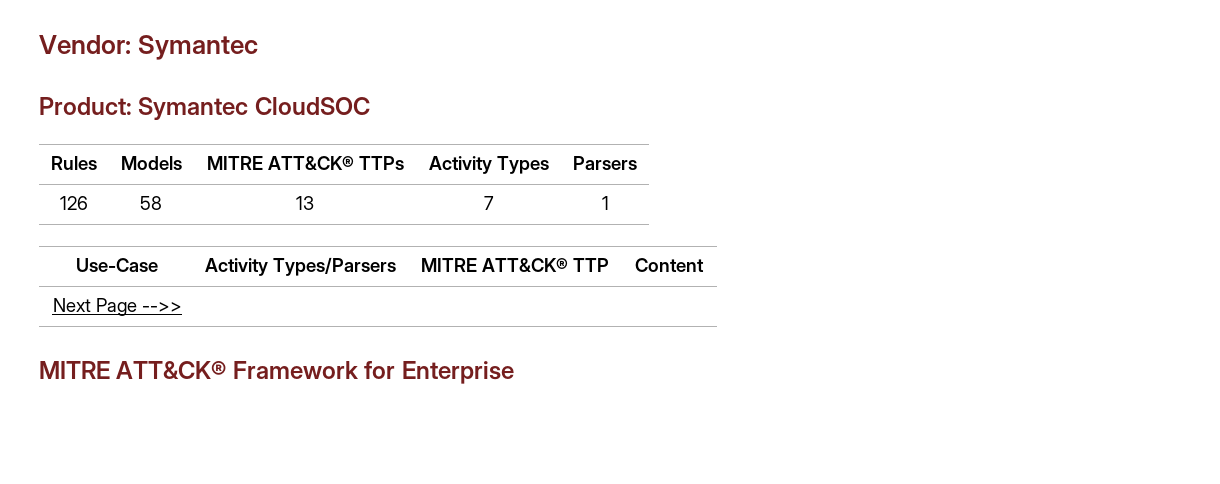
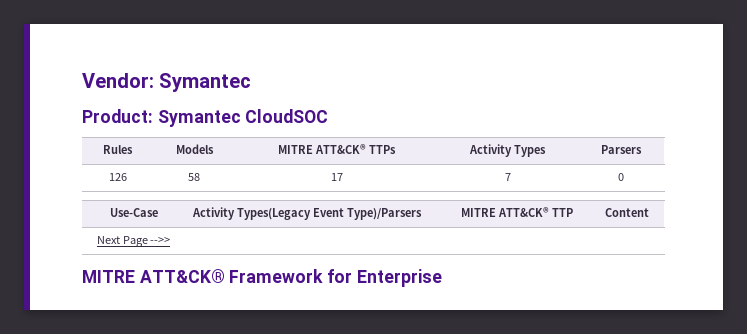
[296,196,314,210] 13 -> [330,173,343,181] 17
[601,196,609,210] 1 -> [618,173,624,181] 0
[273,257,397,276] Types/Parsers -> [237,208,423,220] Types(Legacy Event Type)/Parsers

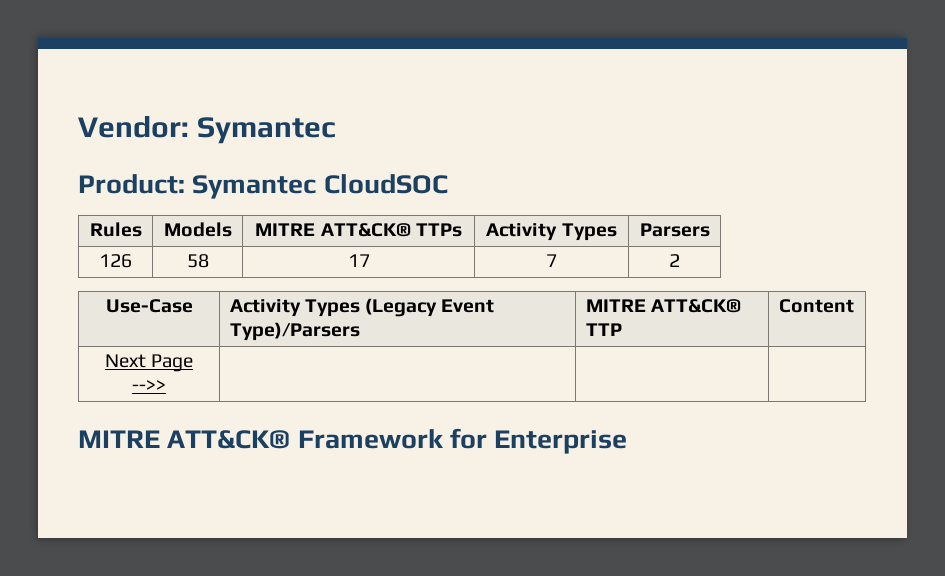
[618,173,624,181] 0 -> [669,254,680,267] 2
[237,208,312,220] Types(Legacy -> [304,298,438,317] Types (Legacy

